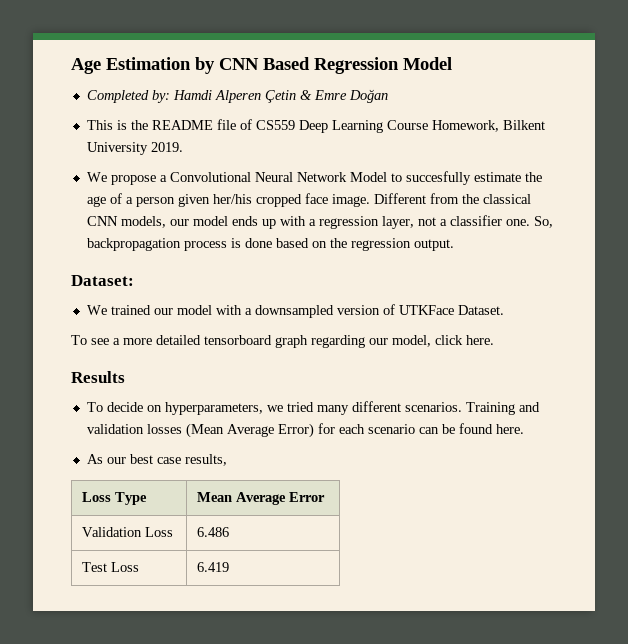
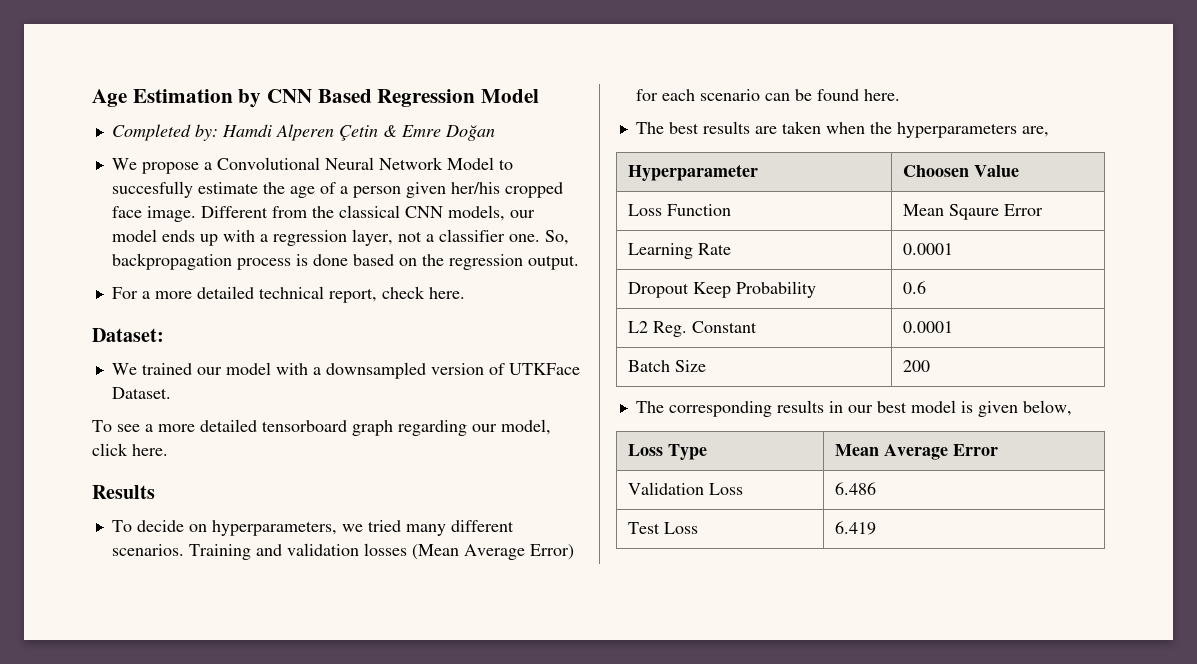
[86,119,545,133] [86,142,183,155] // This is the README file of CS559 Deep Learning Course Homework, Bilkent University 2019. -> (495, 133) none
(454, 245) none -> [111,286,465,303] // For a more detailed technical report, check here.
[86,454,227,466] As our best case results, -> [635,121,1049,138] [627,164,758,181] [902,165,1019,177] [627,204,731,216] [902,204,1043,220] [627,243,731,259] [902,243,953,255] [627,281,816,298] [902,281,926,294] [627,321,757,337] [902,321,953,333] [627,360,706,372] [902,360,930,372] [635,400,1072,417] The best results are taken when the hyperparameters are, // Hyperparameter | Choosen Value // Loss Function | Mean Sqaure Error // Learning Rate | 0.0001 // Dropout Keep Probability | 0.6 // L2 Reg. Constant | 0.0001 // Batch Size | 200 // The corresponding results in our best model is given below,

